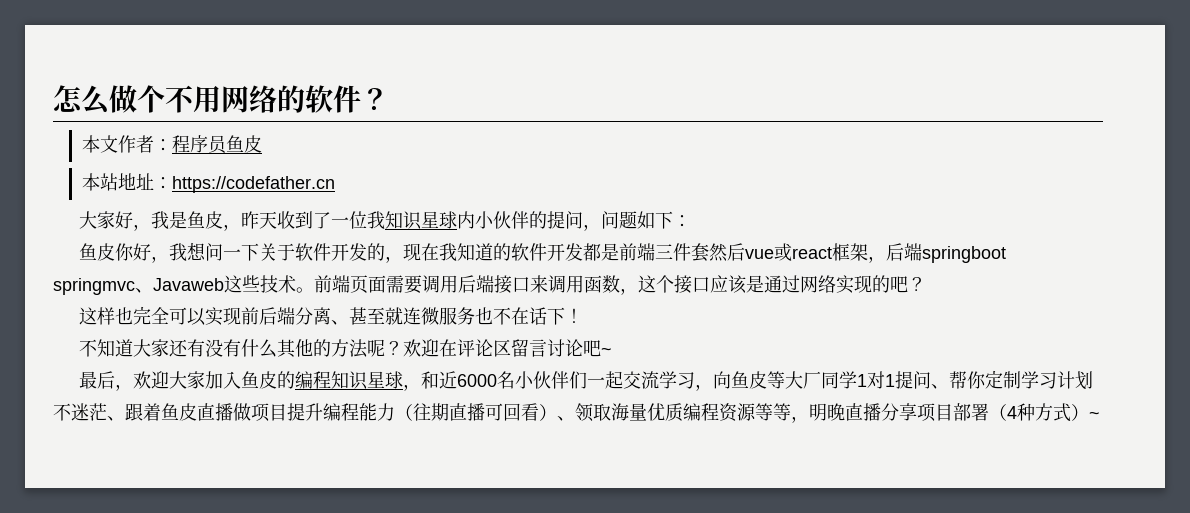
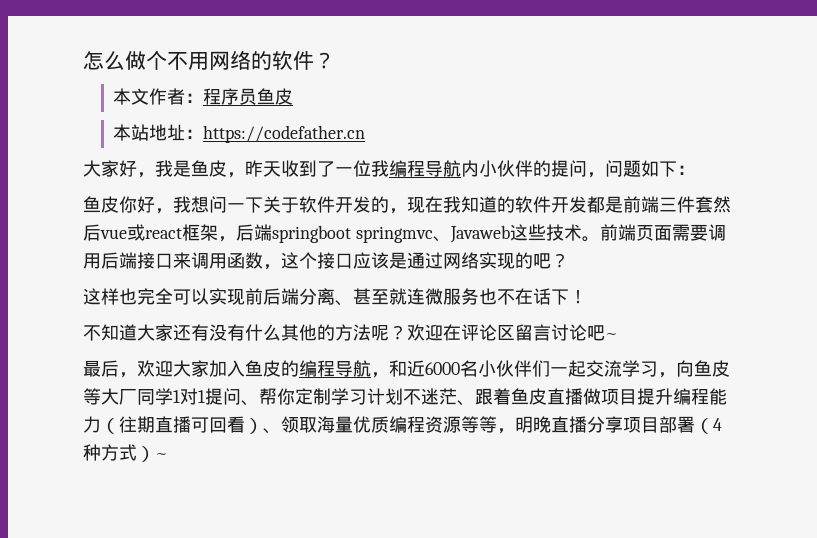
[384,211,457,230] 知识星球 -> [389,160,461,177] 编程导航
[330,371,403,390] 知识星球 -> [335,360,371,377] 导航

